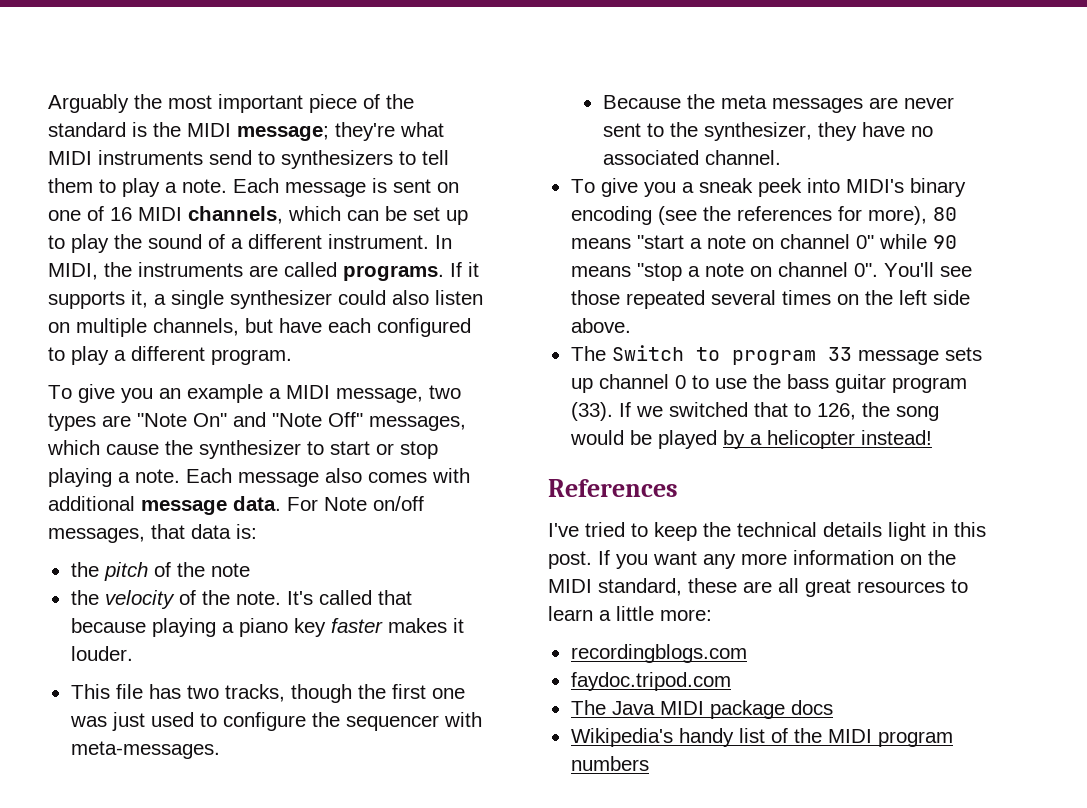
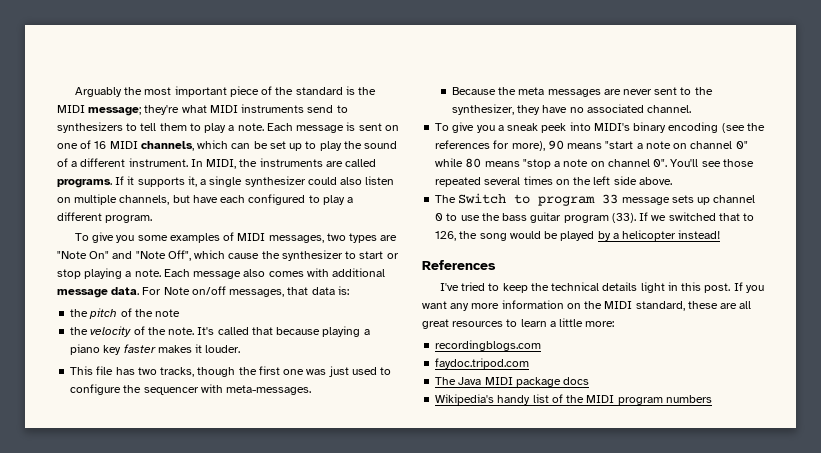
[159,384,423,403] an example a MIDI message, -> [137,232,324,243] some examples of MIDI messages,
[328,412,466,431] Off" messages, -> [167,250,191,261] Off",
[932,207,957,221] 80 -> [547,140,564,150] 90
[932,235,957,249] 90 -> [465,158,482,168] 80

